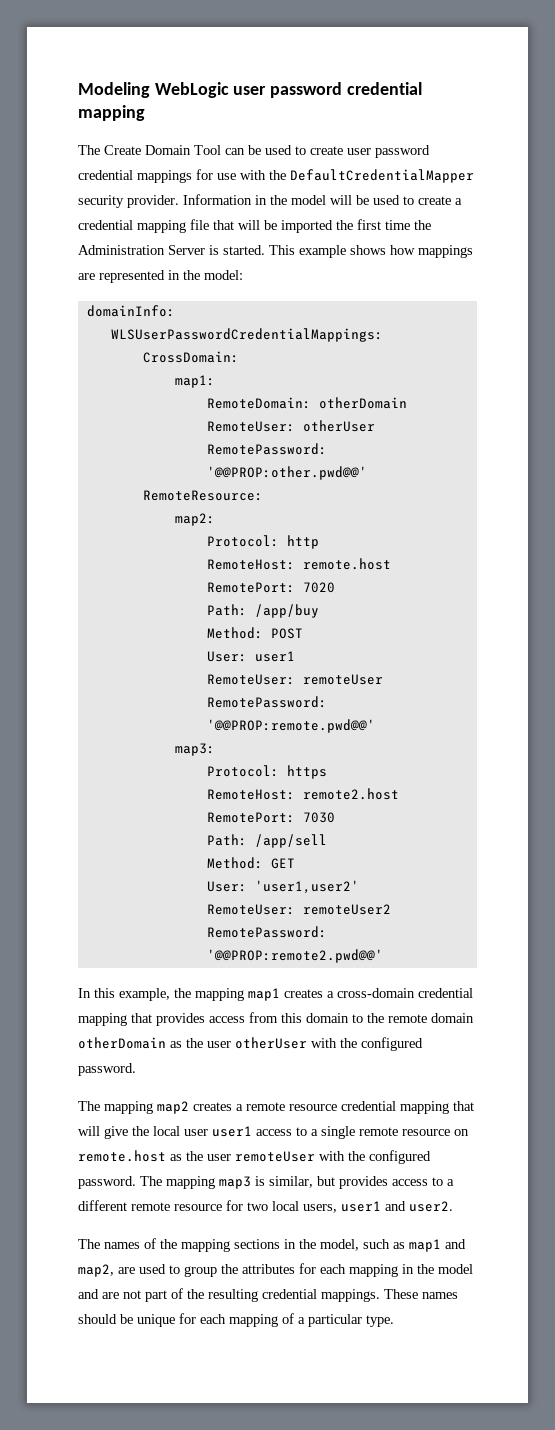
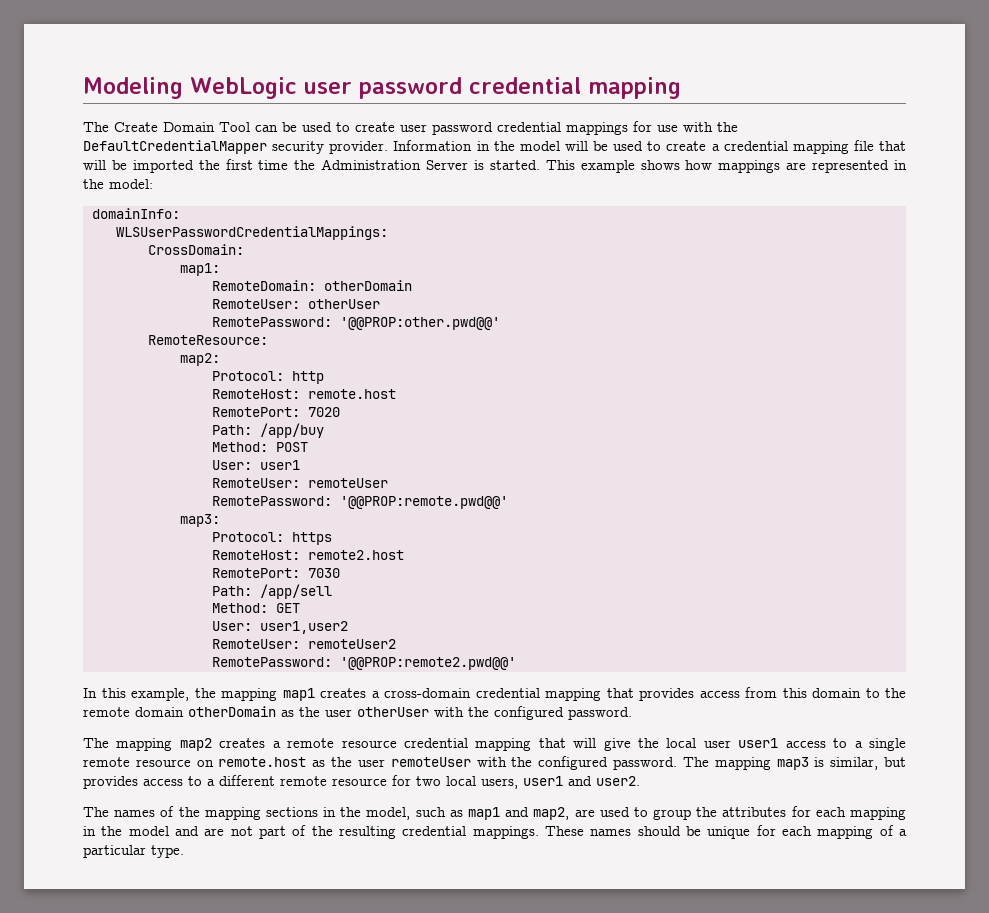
[254,880,359,894] 'user1,user2' -> [260,621,348,634] user1,user2

